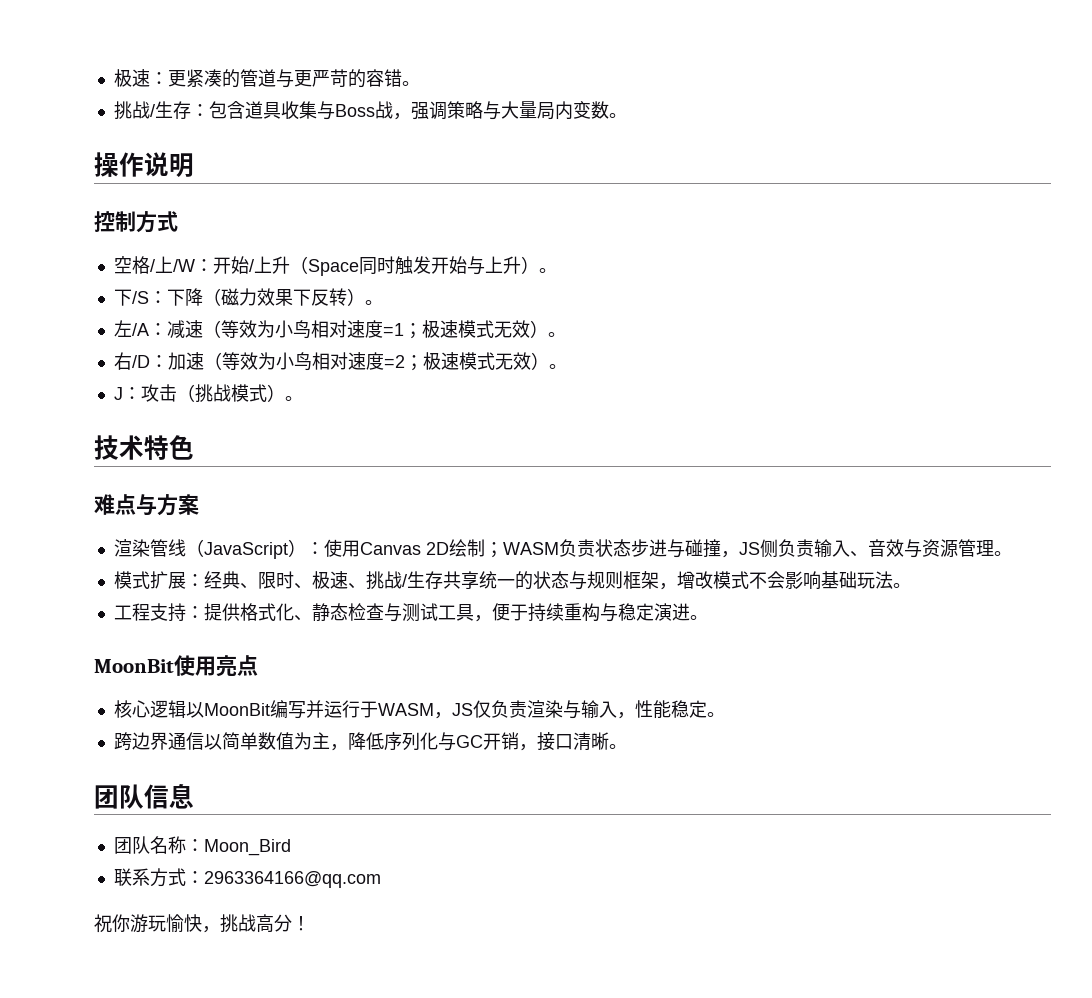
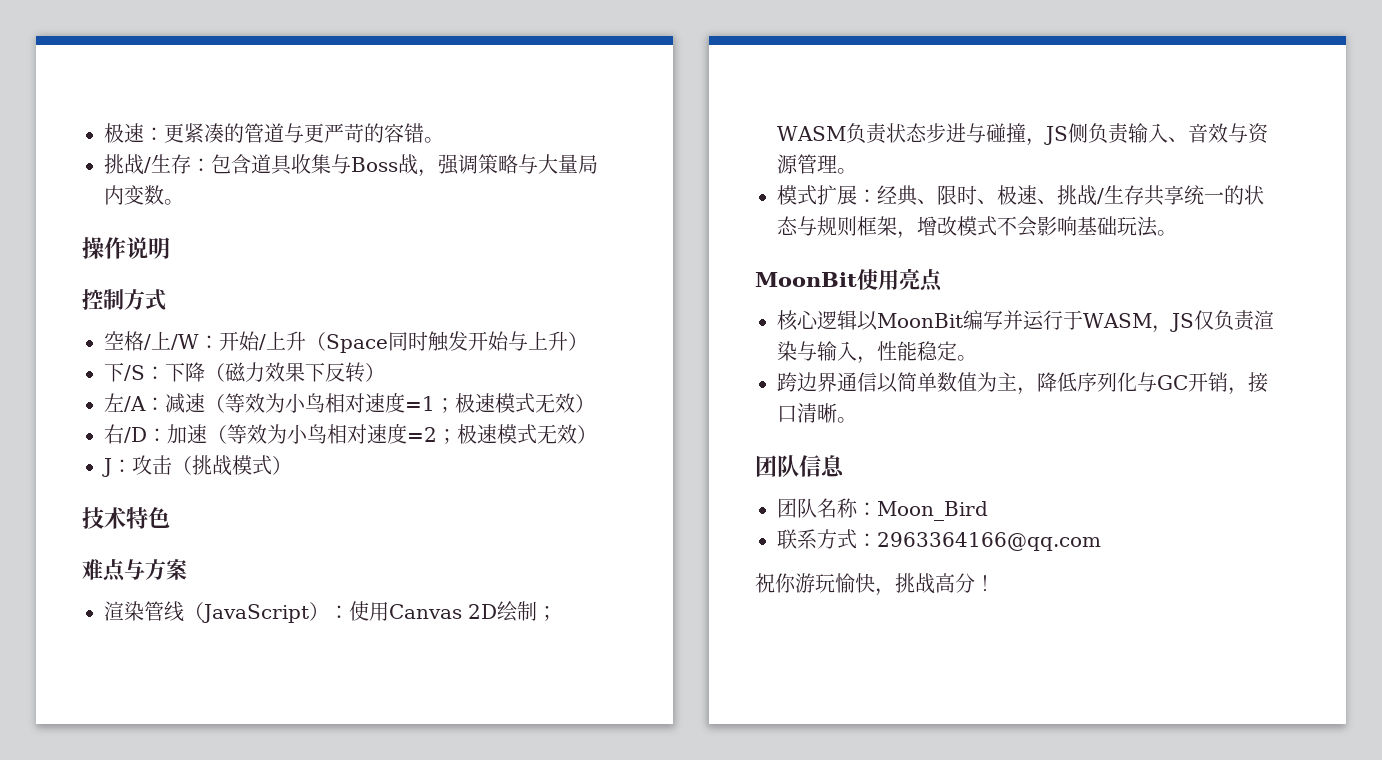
[538,268,557,273] 。 -> (588, 341) none
[364,300,383,305] 。 -> (385, 372) none
[547,332,566,337] 。 -> (595, 403) none
[548,364,567,369] 。 -> (597, 434) none
[284,396,303,401] 。 -> (292, 465) none
[113,603,708,622] // 工程支持：提供格式化、静态检查与测试工具，便于持续重构与稳定演进。 -> (1177, 233) none

